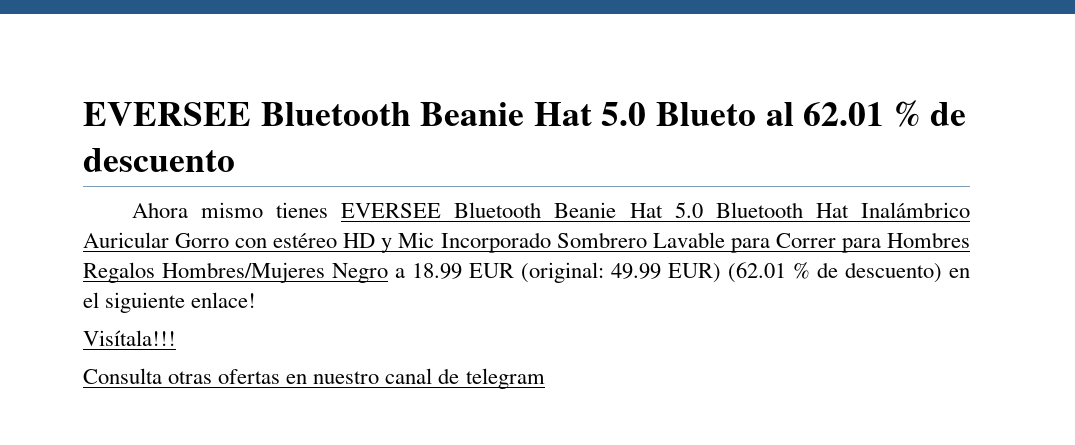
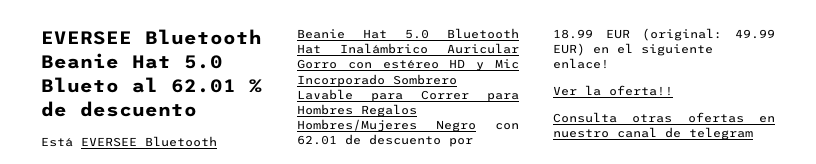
[131,202,329,218] Ahora mismo tienes -> [41,137,73,147] Está
[395,268,405,278] a -> [495,123,519,130] [297,134,473,147] con 62.01 de descuento por
[728,262,942,283] (62.01 % de descuento) -> (585, 49) none
[83,330,176,346] Visítala!!! -> [553,85,673,96] Ver la oferta!!

